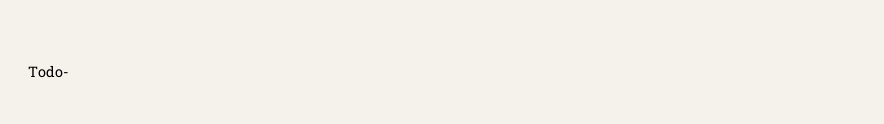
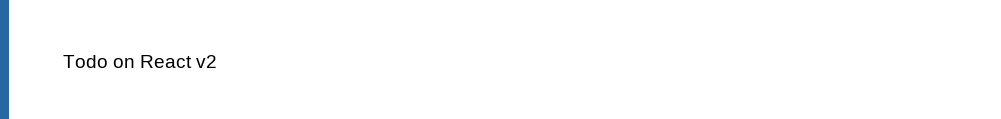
[28,65,69,78] Todo- -> [63,55,218,68] Todo on React v2

